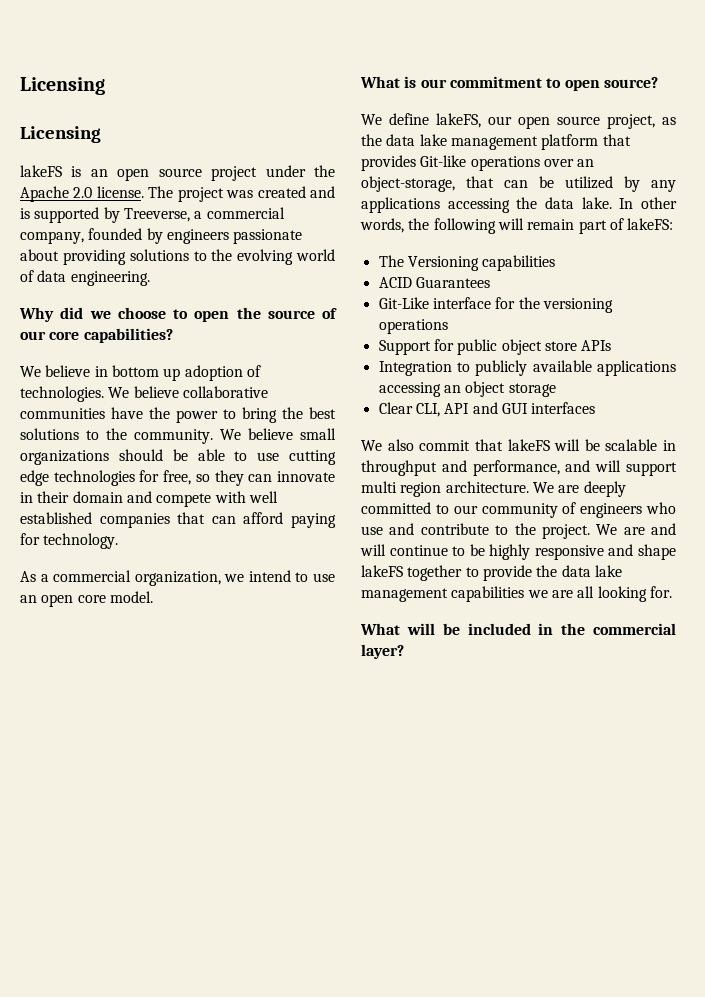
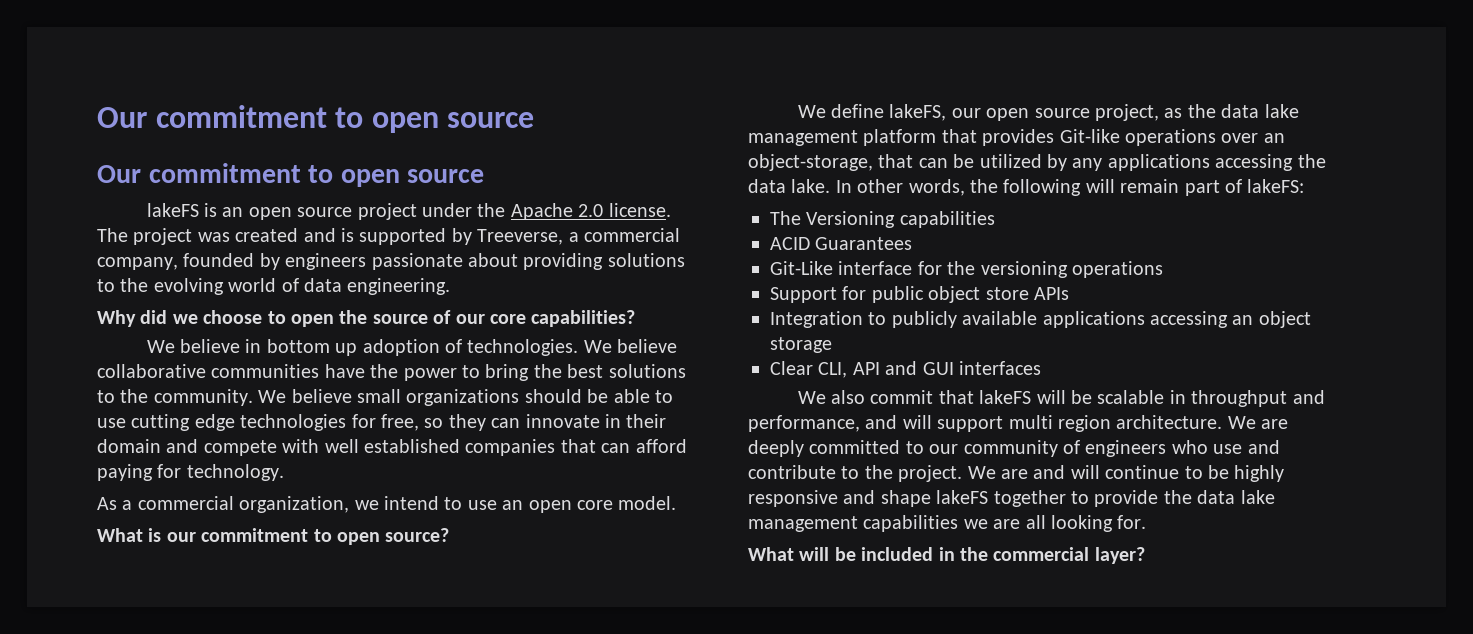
[20,77,105,95] [20,126,101,143] Licensing // Licensing -> [97,105,535,133] [97,163,485,187] Our commitment to open source // Our commitment to open source

